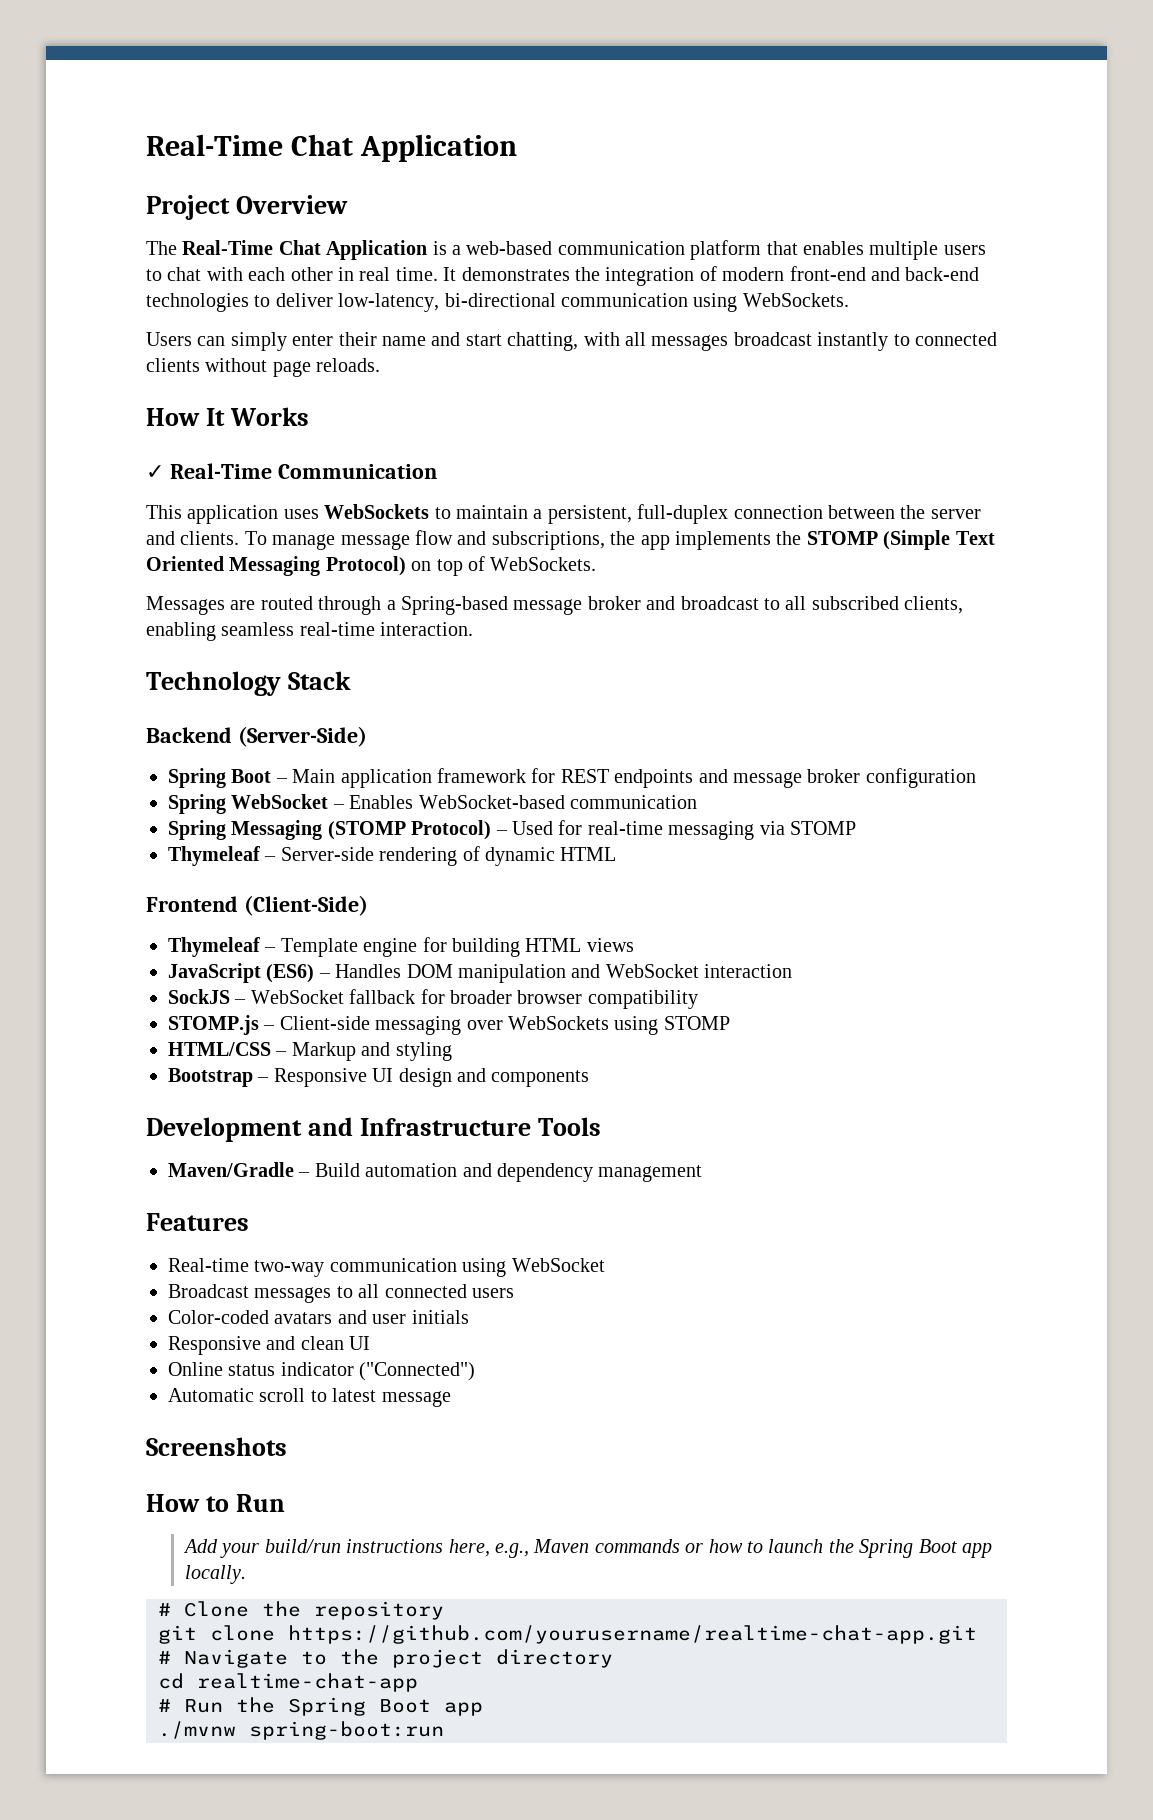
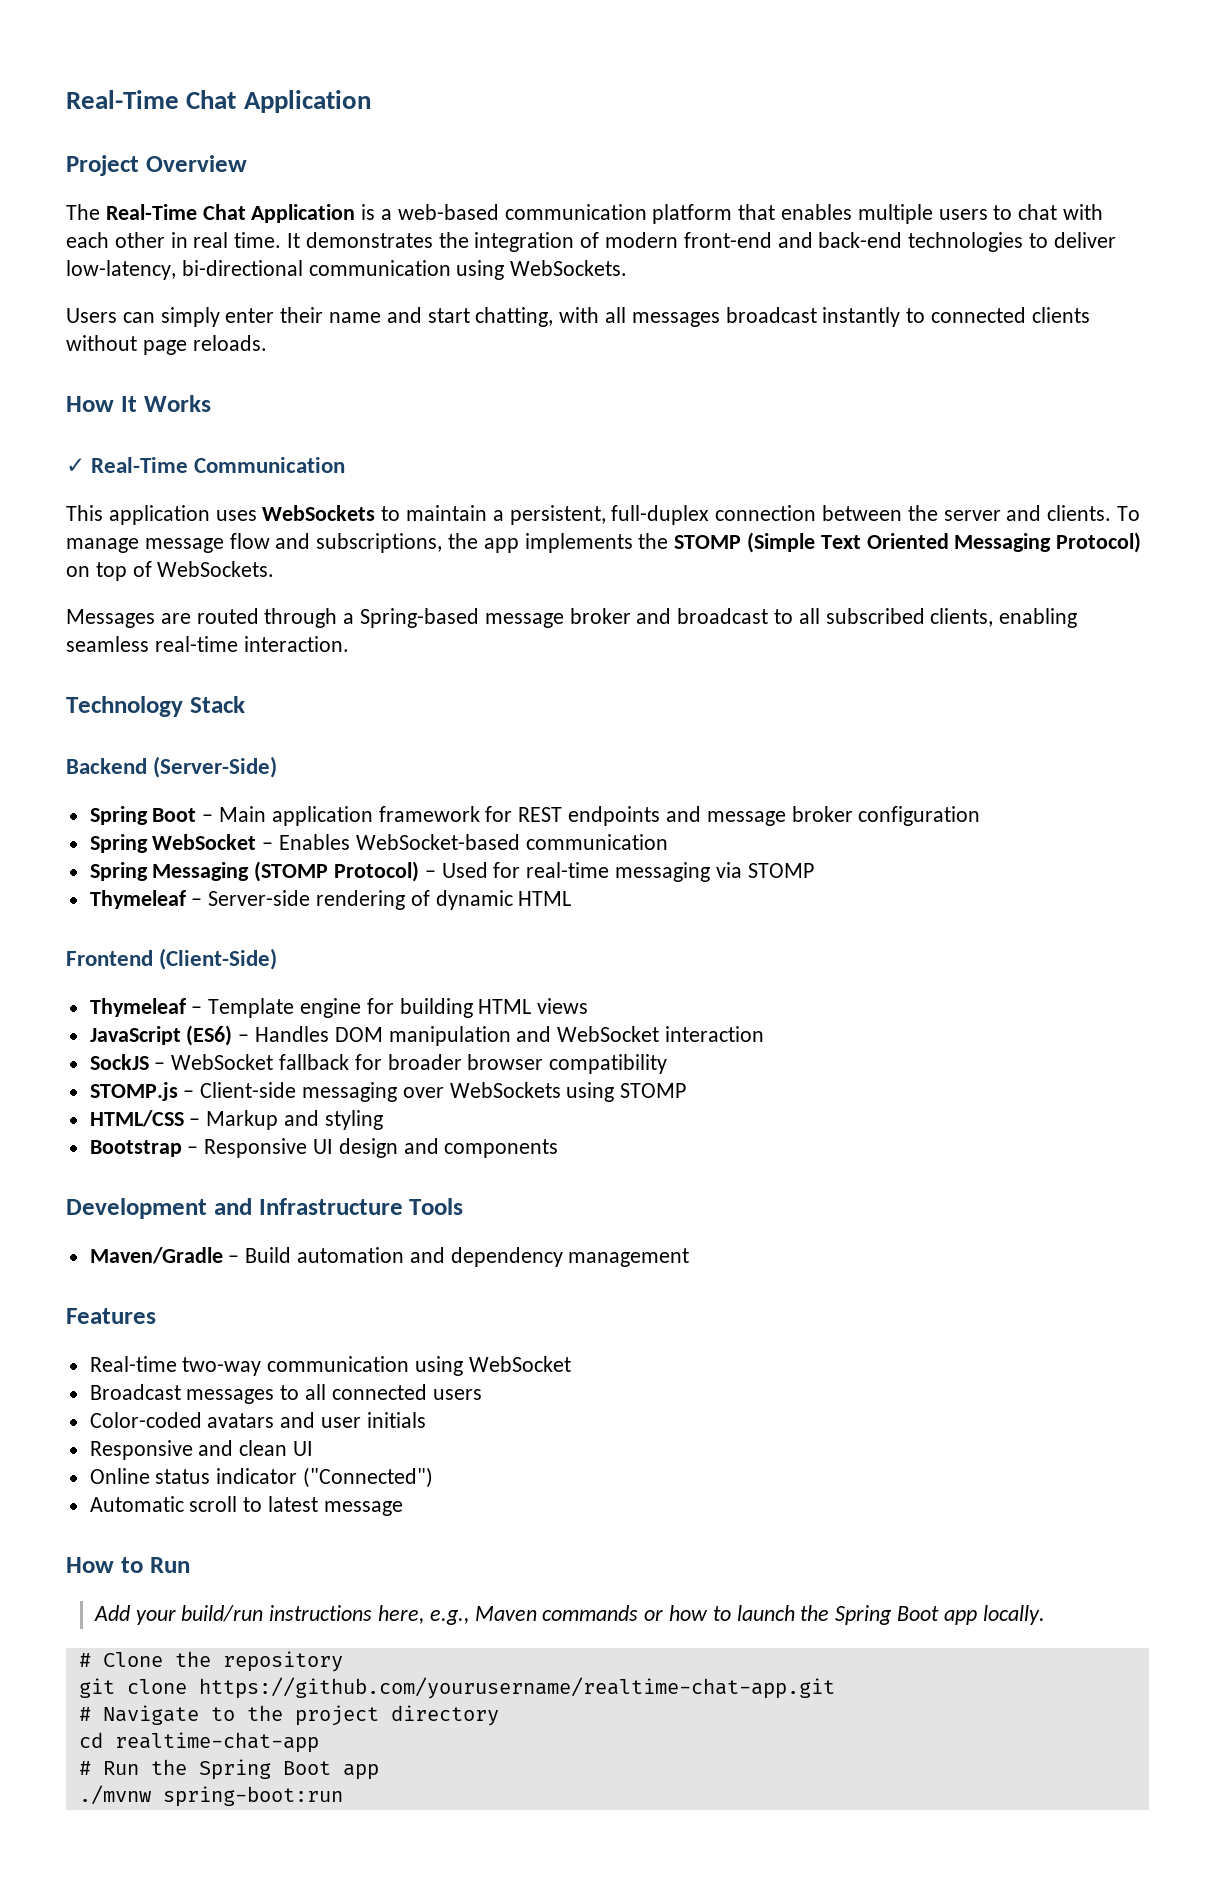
[146,1437,287,1456] // Screenshots -> (403, 1508) none

